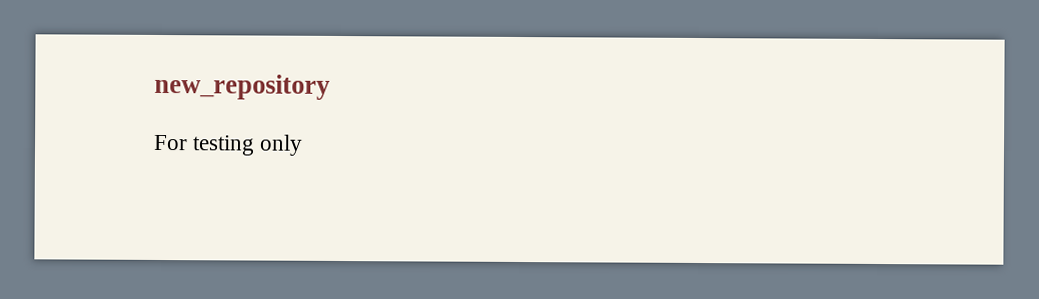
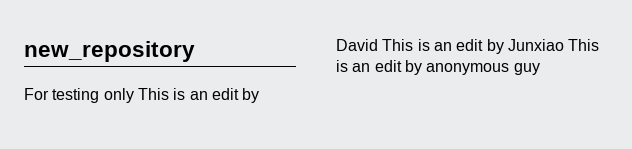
(304, 145) none -> [137,88,260,103] [336,39,600,54] [336,60,540,75] This is an edit by David This is an edit by Junxiao This is an edit by anonymous guy

